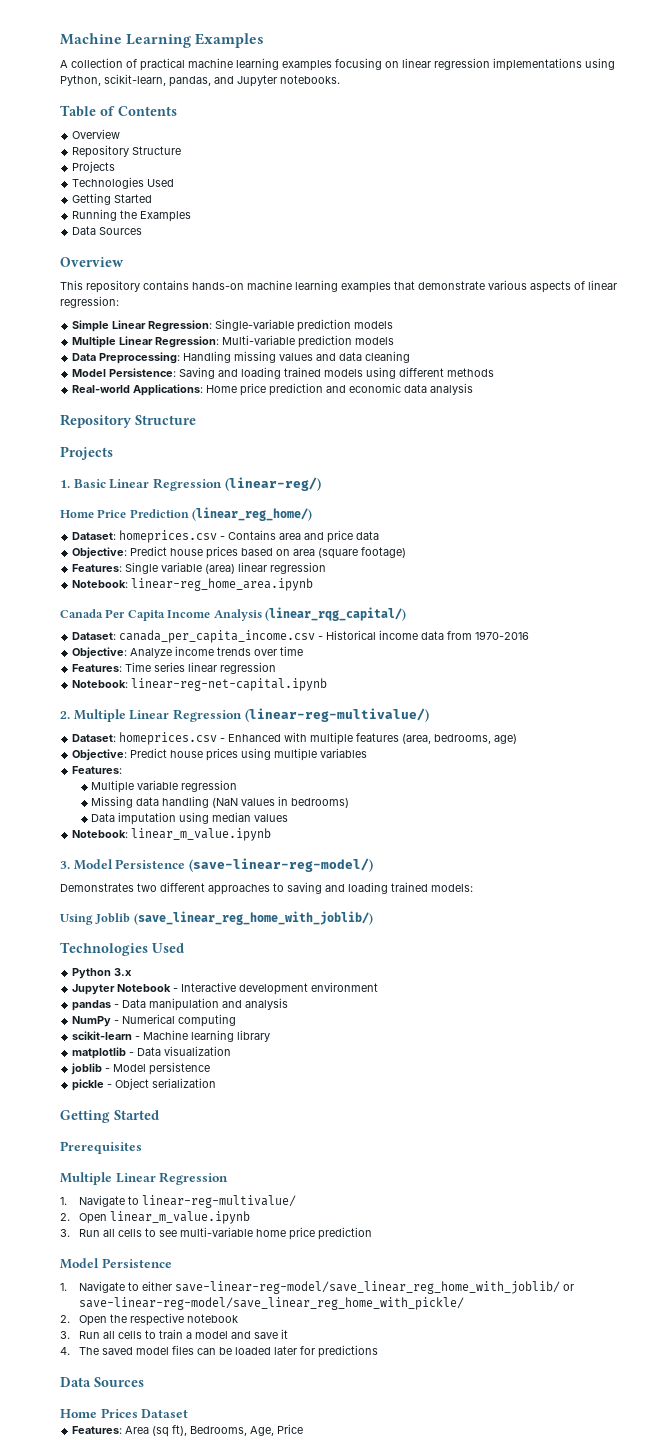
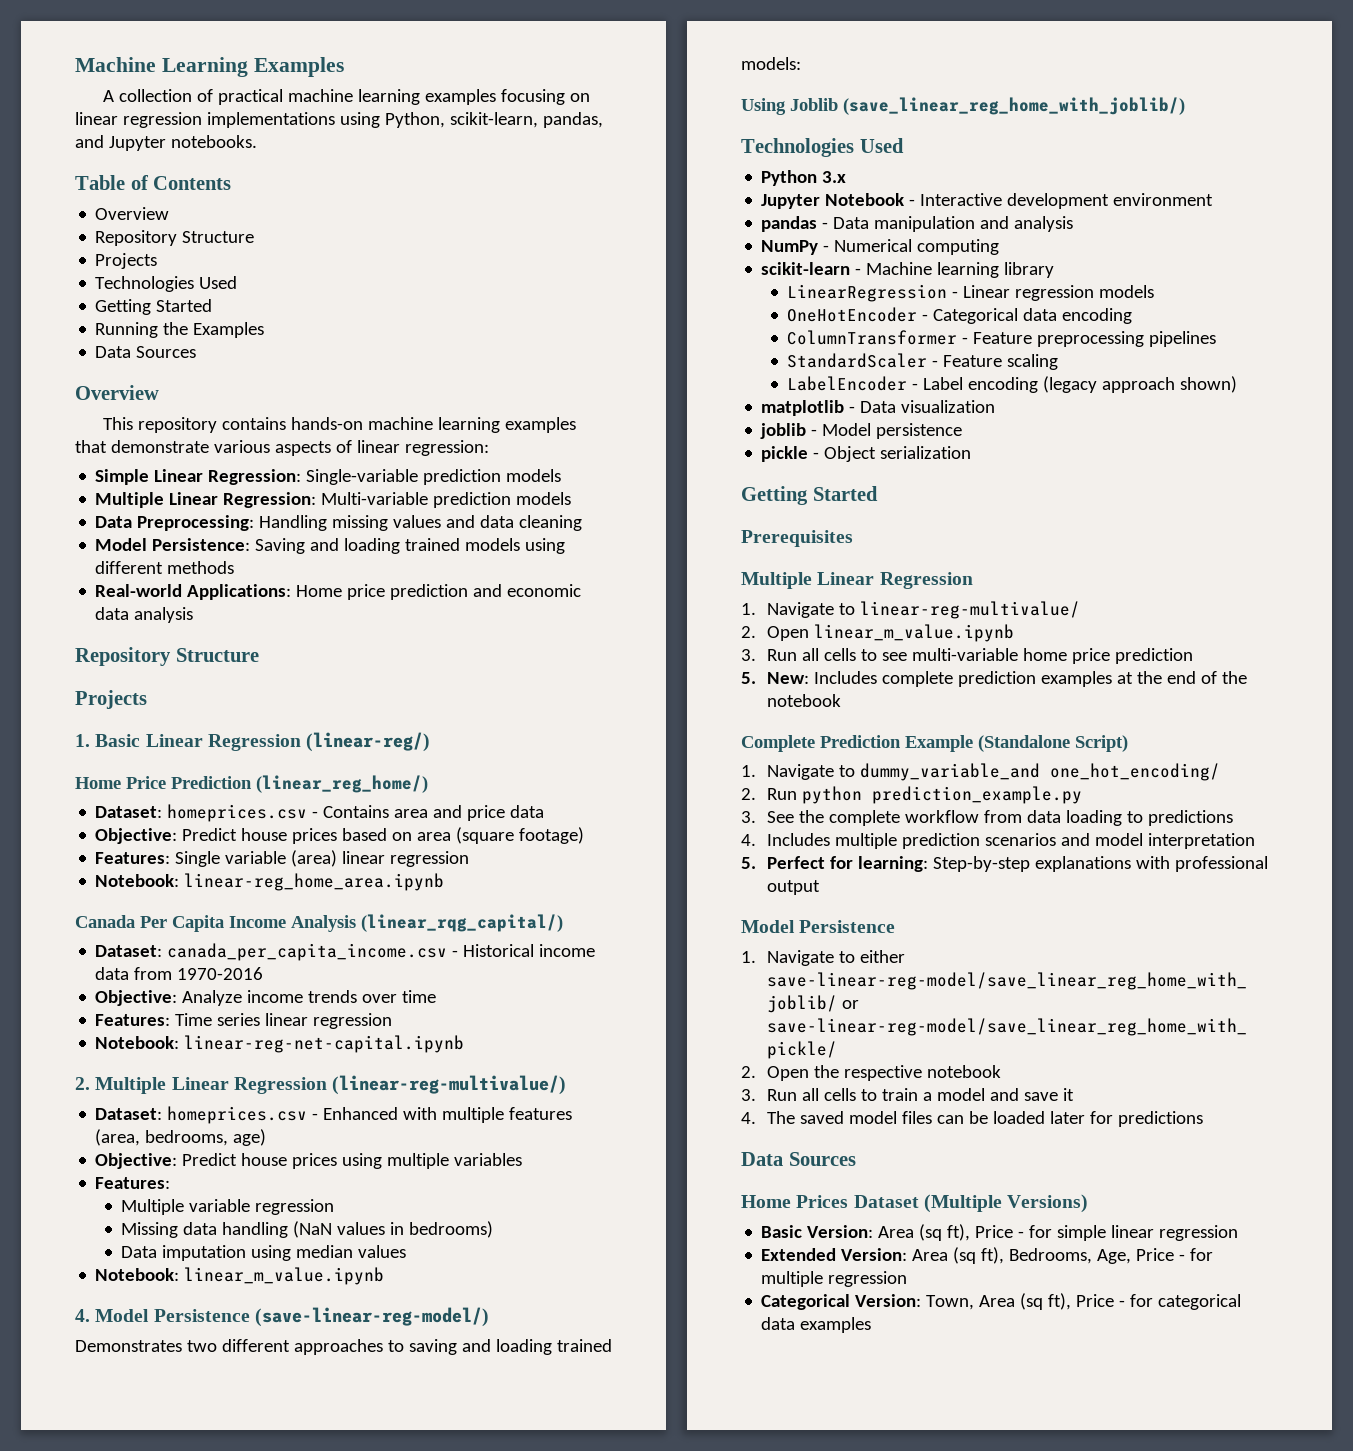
[60,861,70,869] 3. -> [75,1309,90,1322] 4.
(271, 1036) none -> [787,284,1155,302] [787,307,1133,324] [787,330,1217,347] [787,353,1059,370] [787,376,1238,393] // LinearRegression - Linear regression models // OneHotEncoder - Categorical data encoding // ColumnTransformer - Feature preprocessing pipelines // StandardScaler - Feature scaling // LabelEncoder - Label encoding (legacy approach shown)
(373, 1233) none -> [741,671,1247,687] [766,694,841,707] [741,735,1128,752] [741,763,1220,781] [741,786,1082,804] [741,810,1233,826] [741,833,1255,849] [741,856,1268,872] [766,880,820,895] // 5. New: Includes complete prediction examples at the end of the notebook // Complete Prediction Example (Standalone Script) // 1. Navigate to dummy_variable_and one_hot_encoding/ // 2. Run python prediction_example.py // 3. See the complete workflow from data loading to predictions // 4. Includes multiple prediction scenarios and model interpretation // 5. Perfect for learning: Step-by-step explanations with professional output
[72,1426,123,1434] // Features: -> [923,1194,1089,1213] [761,1224,1239,1241] [761,1248,908,1261] (Multiple Versions) // Basic Version: Area (sq ft), Price - for simple linear regression // Extended Version:
(304, 1429) none -> [1179,1248,1214,1261] [761,1271,908,1287] [761,1293,1242,1310] [761,1317,872,1333] - for multiple regression // Categorical Version: Town, Area (sq ft), Price - for categorical data examples

